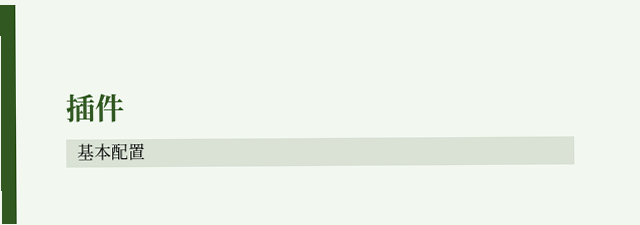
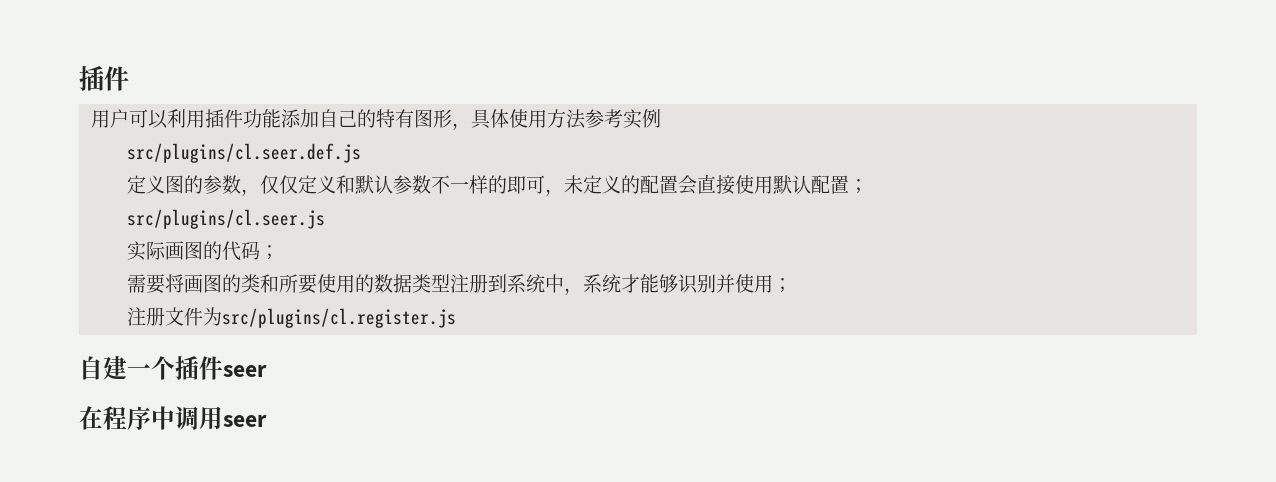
[77,143,147,161] 基本配置 -> [91,109,661,130] [127,143,361,163] [127,175,868,196] [127,209,325,229] [127,241,279,261] [127,274,792,295] [127,307,456,328] [79,356,267,380] [79,406,267,430] 用户可以利用插件功能添加自己的特有图形，具体使用方法参考实例 // src/plugins/cl.seer.def.js // 定义图的参数，仅仅定义和默认参数不一样的即可，未定义的配置会直接使用默认配置； // src/plugins/cl.seer.js // 实际画图的代码； // 需要将画图的类和所要使用的数据类型注册到系统中，系统才能够识别并使用； // 注册文件为src/plugins/cl.register.js // 自建一个插件seer // 在程序中调用seer

